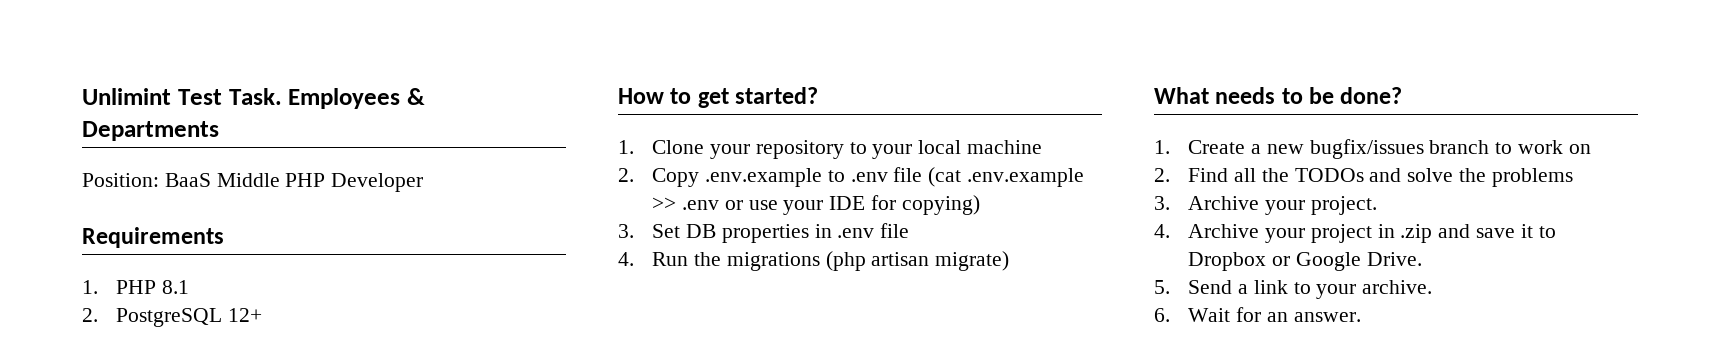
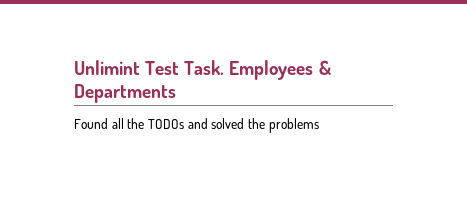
[82,173,424,192] [82,227,224,248] [82,280,190,294] [82,308,263,327] [618,87,819,108] [618,140,1043,159] [618,167,1085,187] [652,195,980,215] [618,223,910,243] [618,251,1010,271] [1154,87,1403,104] [1154,139,1591,159] [1154,168,1229,182] Position: BaaS Middle PHP Developer // Requirements // 1. PHP 8.1 // 2. PostgreSQL 12+ // How to get started? // 1. Clone your repository to your local machine // 2. Copy .env.example to .env file (cat .env.example >> .env or use your IDE for copying) // 3. Set DB properties in .env file // 4. Run the migrations (php artisan migrate) // What needs to be done? // 1. Create a new bugfix/issues branch to work on // 2. Find -> [74,118,108,129] Found
[1407,168,1454,182] solve -> [211,118,245,129] solved
[1154,196,1377,215] [1154,224,1556,243] [1188,252,1422,271] [1154,280,1433,299] [1154,307,1361,322] // 3. Archive your project. // 4. Archive your project in .zip and save it to Dropbox or Google Drive. // 5. Send a link to your archive. // 6. Wait for an answer. -> (319, 125) none

